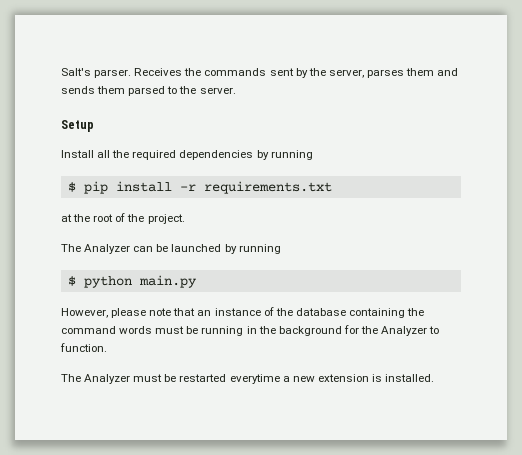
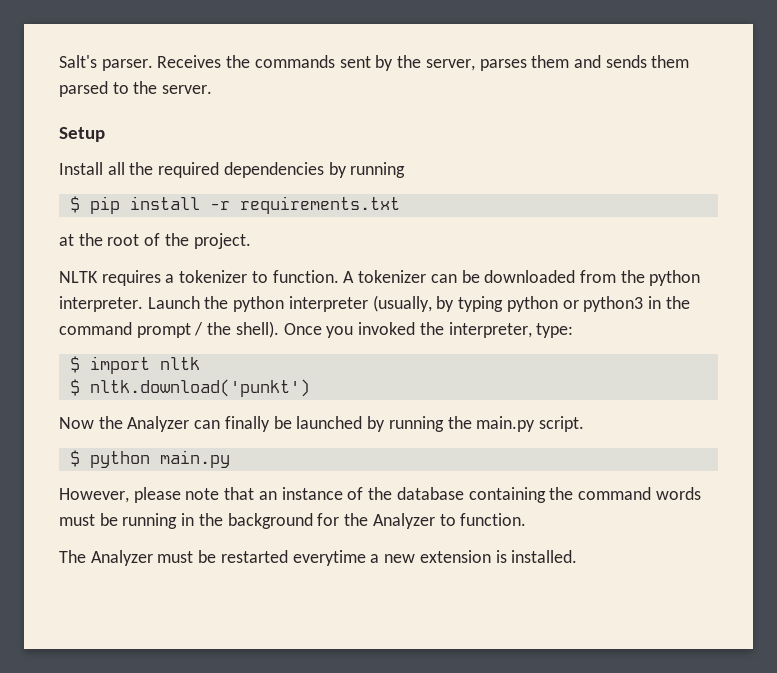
[61,244,81,252] The -> [59,270,701,286] [59,295,690,312] [59,321,574,338] [69,356,200,374] [69,379,310,397] [59,416,123,429] NLTK requires a tokenizer to function. A tokenizer can be downloaded from the python interpreter. Launch the python interpreter (usually, by typing python or python3 in the command prompt / the shell). Once you invoked the interpreter, type: // $ import nltk // $ nltk.download('punkt') // Now the
(154, 249) none -> [224,416,270,432] finally
(281, 249) none -> [447,416,584,432] the main.py script.

